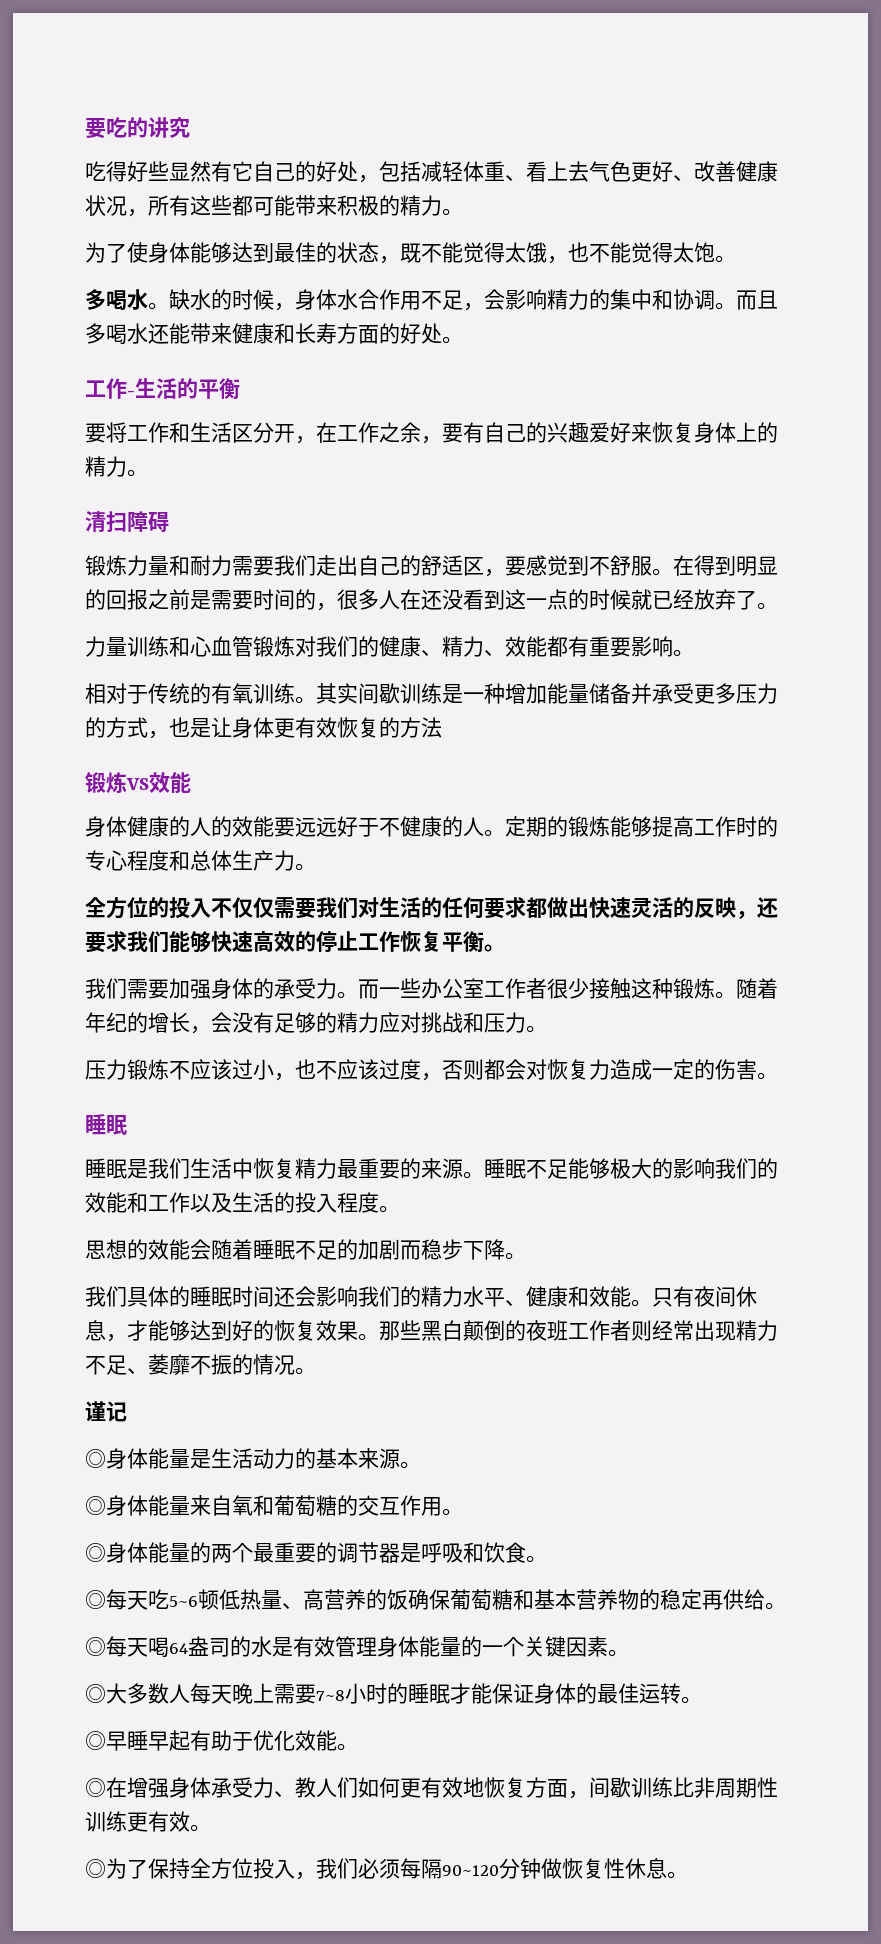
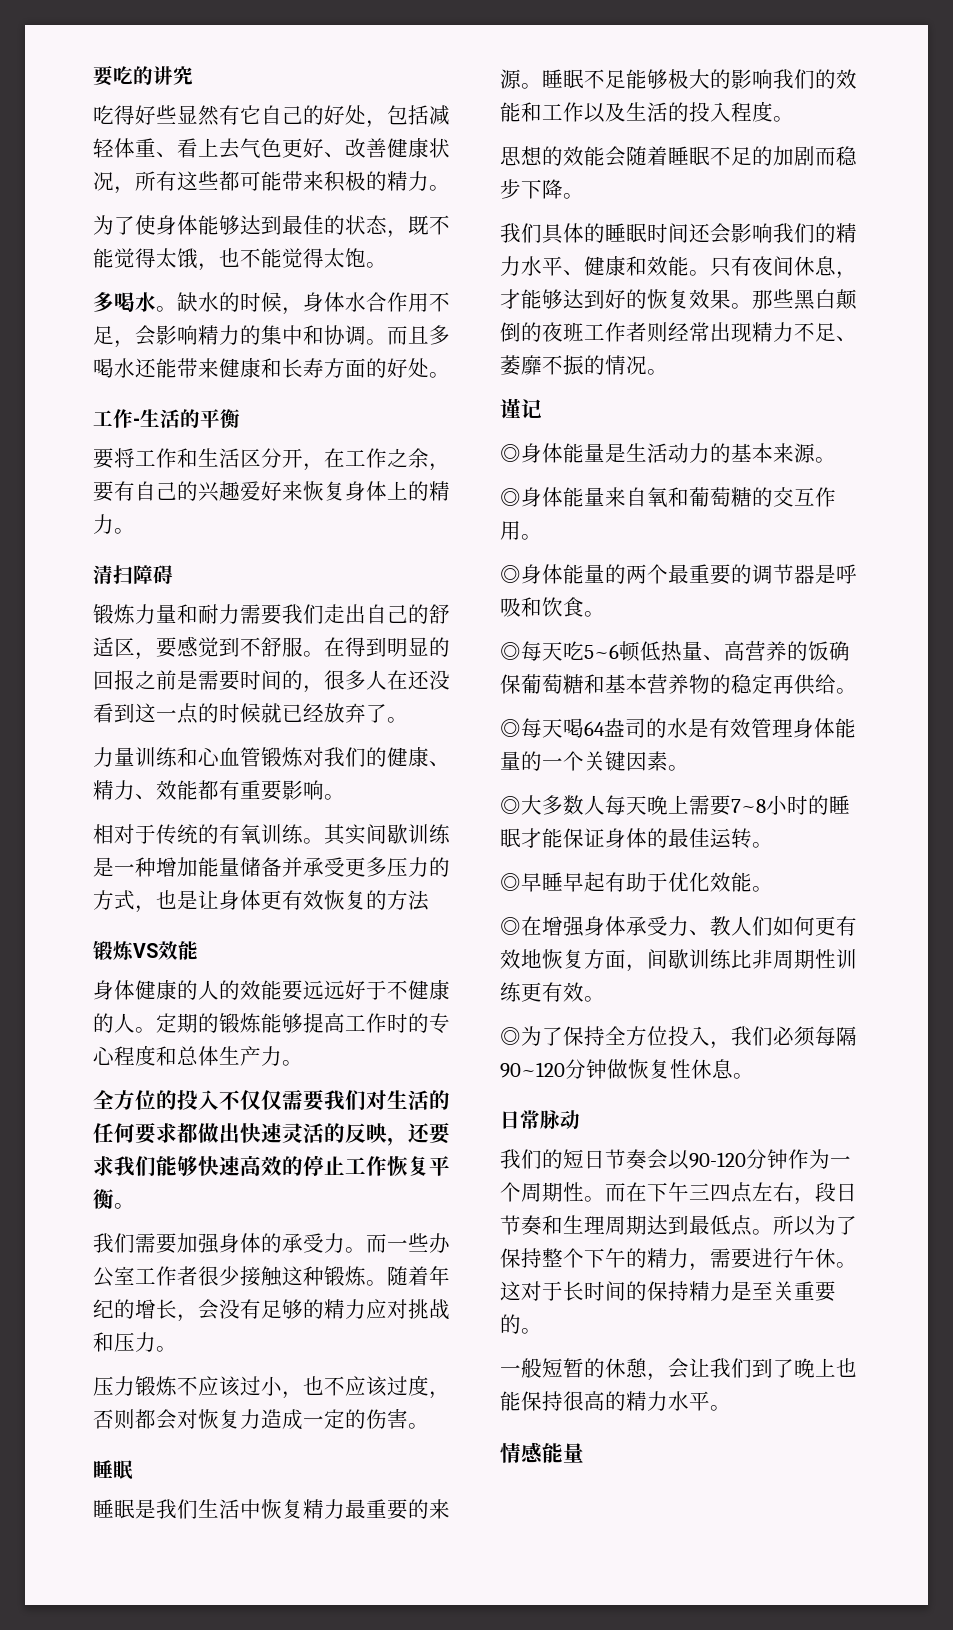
(688, 1875) none -> [500,1110,580,1129] [500,1149,851,1170] [500,1182,857,1205] [500,1215,857,1236] [500,1248,857,1271] [500,1281,836,1302] [500,1314,542,1334] [500,1358,857,1381] [500,1391,731,1411] [500,1442,584,1464] // 日常脉动 // 我们的短日节奏会以90-120分钟作为一个周期性。而在下午三四点左右，段日节奏和生理周期达到最低点。所以为了保持整个下午的精力，需要进行午休。这对于长时间的保持精力是至关重要的。 // 一般短暂的休憩，会让我们到了晚上也能保持很高的精力水平。 // 情感能量

